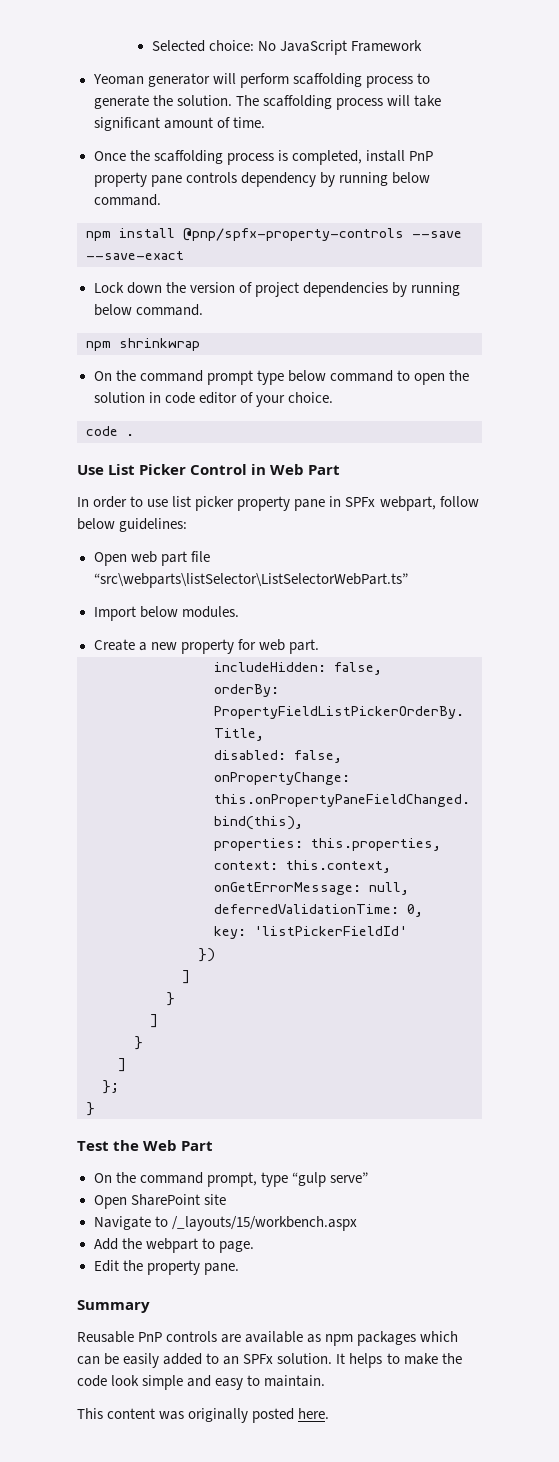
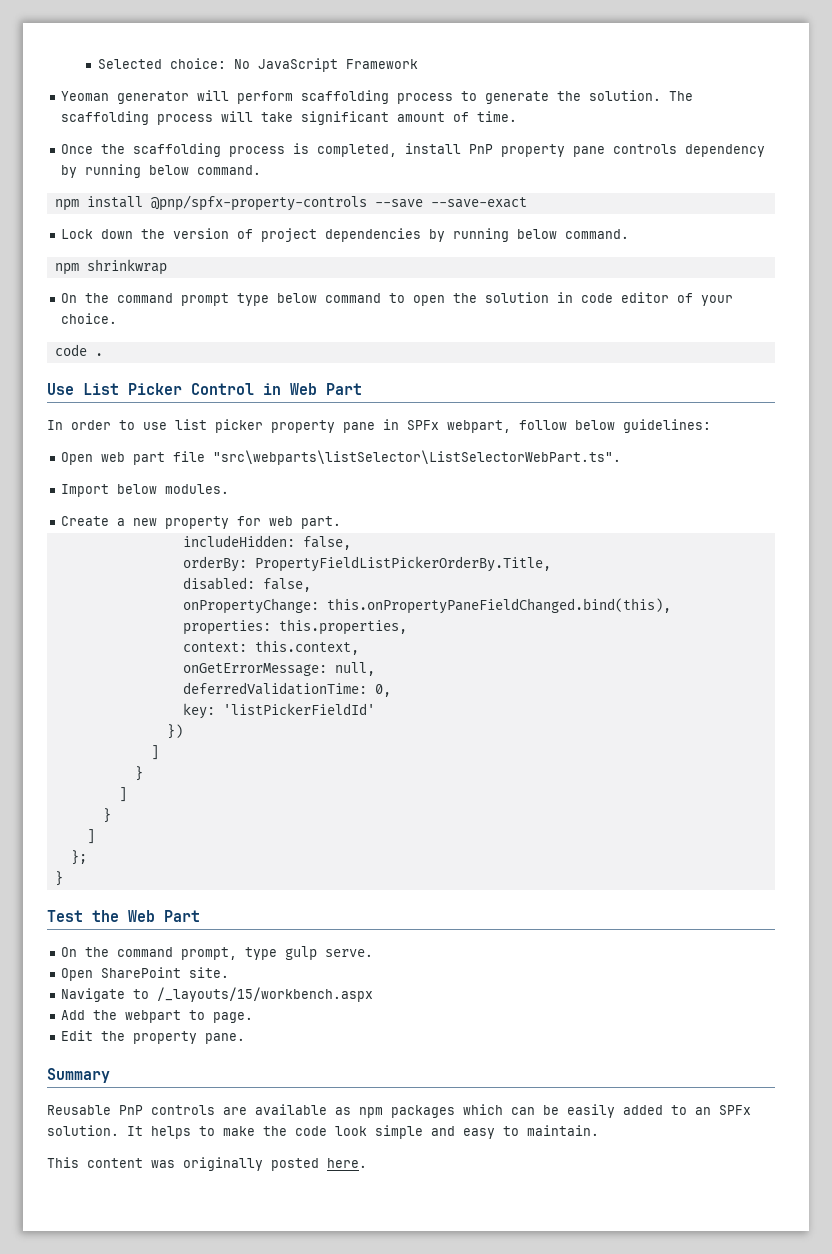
[93,573,408,588] “src\webparts\listSelector\ListSelectorWebPart.ts” -> [213,450,622,465] "src\webparts\listSelector\ListSelectorWebPart.ts".
[291,1172,368,1187] “gulp serve” -> [285,946,374,961] gulp serve.
[203,1194,226,1205] site -> [189,967,230,978] site.

